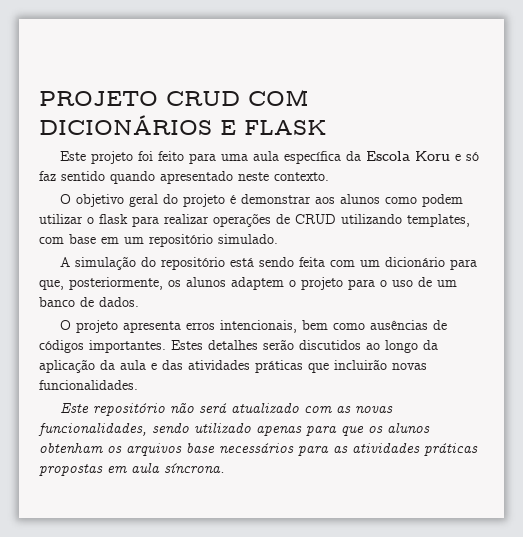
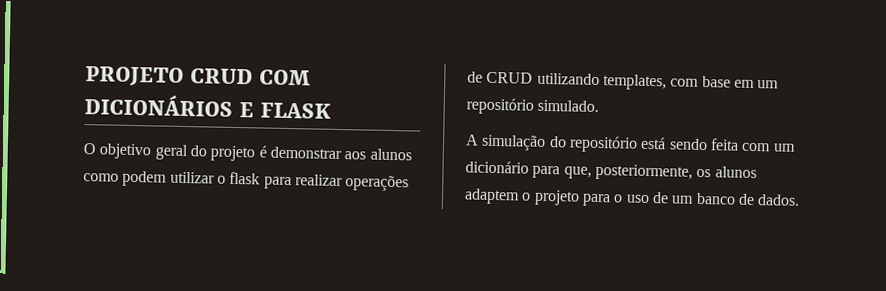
[59,151,479,164] [39,171,329,184] // Este projeto foi feito para uma aula específica da Escola Koru e só faz sentido quando apresentado neste contexto. -> (331, 110) none
[59,320,447,333] [39,339,438,353] [39,359,427,373] [39,380,138,390] [59,403,393,416] [38,423,430,436] [39,443,478,456] [39,463,225,476] // O projeto apresenta erros intencionais, bem como ausências de códigos importantes. Estes detalhes serão discutidos ao longo da aplicação da aula e das atividades práticas que incluirão novas funcionalidades. // Este repositório não será atualizado com as novas funcionalidades, sendo utilizado apenas para que os alunos obtenham os arquivos base necessários para as atividades práticas propostas em aula síncrona. -> (801, 200) none

